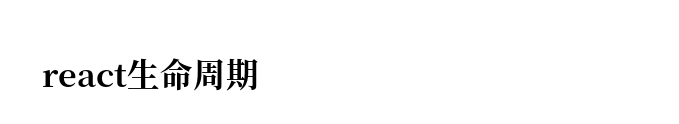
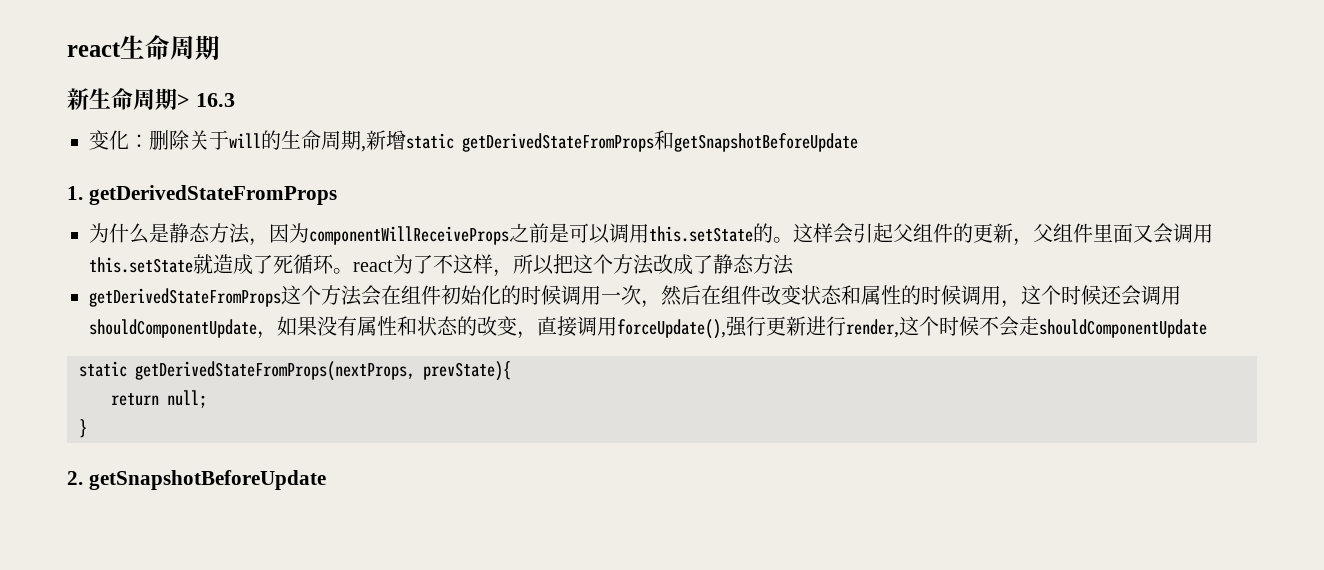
(259, 74) none -> [67,88,235,110] [89,130,858,152] [67,185,337,205] [89,223,1213,246] [89,254,794,277] [89,285,1181,308] [89,316,1207,339] [79,361,511,381] [111,390,207,408] [79,419,87,438] [67,470,326,490] // 新生命周期> 16.3 // 变化：删除关于will的生命周期,新增static getDerivedStateFromProps和getSnapshotBeforeUpdate // 1. getDerivedStateFromProps // 为什么是静态方法，因为componentWillReceiveProps之前是可以调用this.setState的。这样会引起父组件的更新，父组件里面又会调用this.setState就造成了死循环。react为了不这样，所以把这个方法改成了静态方法 // getDerivedStateFromProps这个方法会在组件初始化的时候调用一次，然后在组件改变状态和属性的时候调用，这个时候还会调用shouldComponentUpdate，如果没有属性和状态的改变，直接调用forceUpdate(),强行更新进行render,这个时候不会走shouldComponentUpdate // static getDerivedStateFromProps(nextProps, prevState){ // return null; // } // 2. getSnapshotBeforeUpdate

